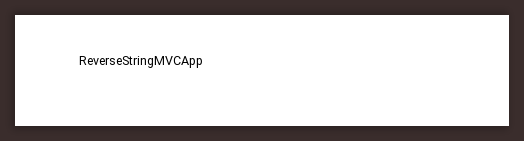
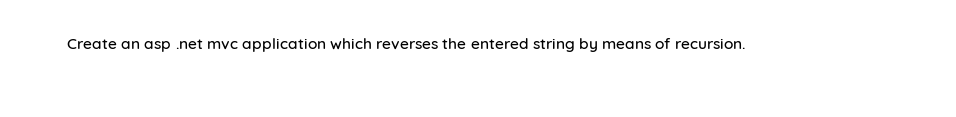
[79,56,203,68] ReverseStringMVCApp -> [67,38,745,52] Create an asp .net mvc application which reverses the entered string by means of recursion.

